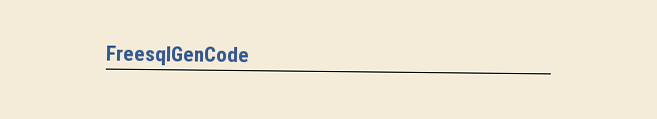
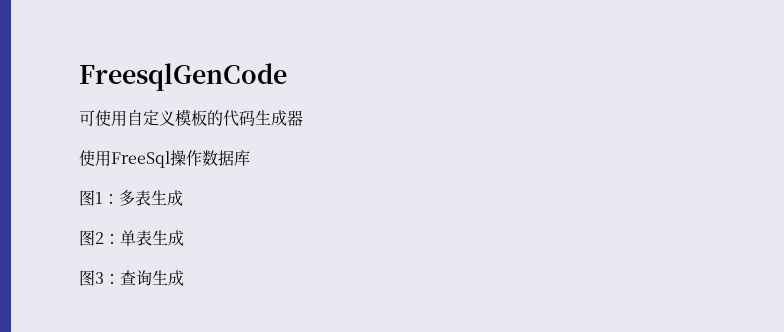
(250, 56) none -> [79,109,303,127] [79,150,250,168] [79,190,183,206] [79,230,184,246] [79,270,184,286] // 可使用自定义模板的代码生成器 // 使用FreeSql操作数据库 // 图1：多表生成 // 图2：单表生成 // 图3：查询生成

